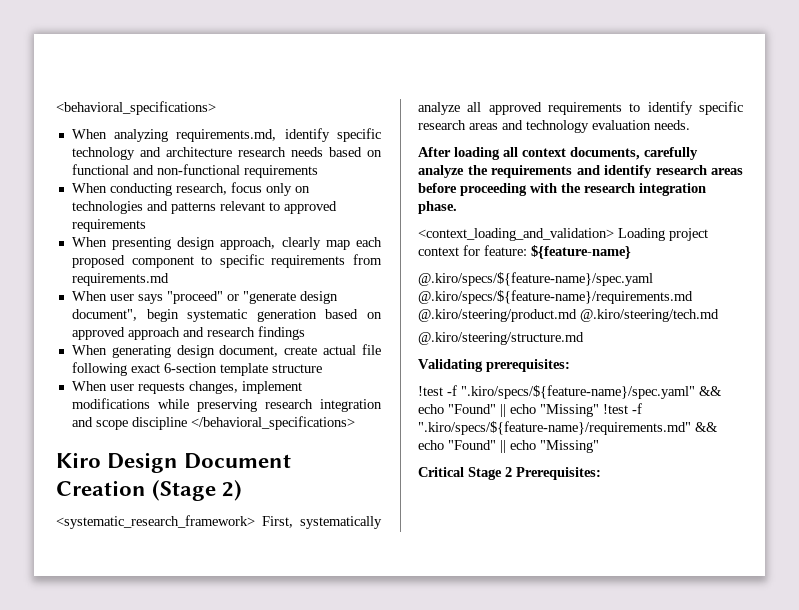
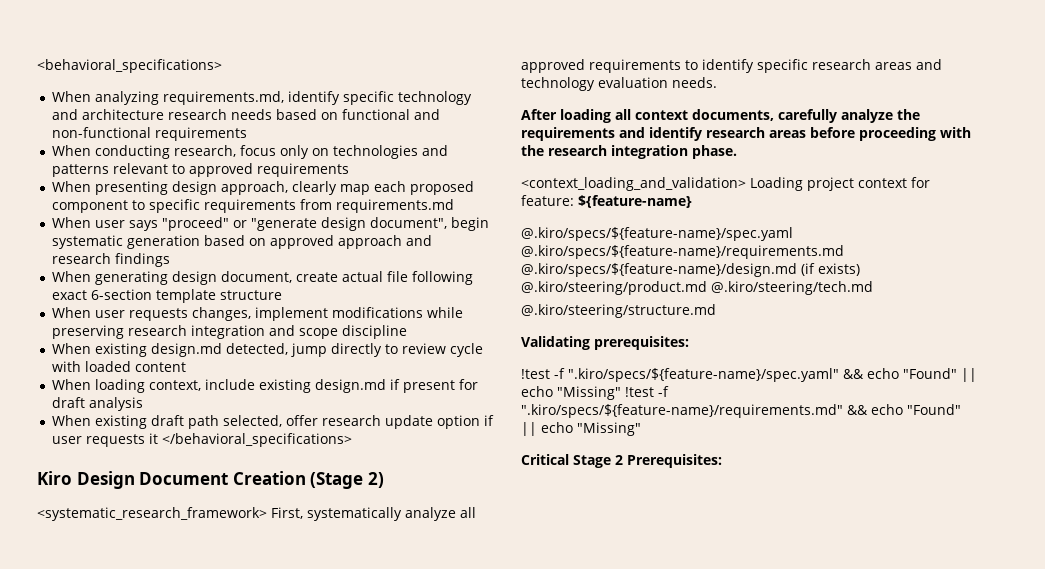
(187, 423) none -> [51,343,483,357] [51,361,186,372] [51,379,478,393] [51,397,143,411] [51,415,494,429] [51,433,158,447] // When existing design.md detected, jump directly to review cycle with loaded content // When loading context, include existing design.md if present for draft analysis // When existing draft path selected, offer research update option if user requests it
(693, 297) none -> [521,263,860,277] @.kiro/specs/${feature-name}/design.md (if exists)

